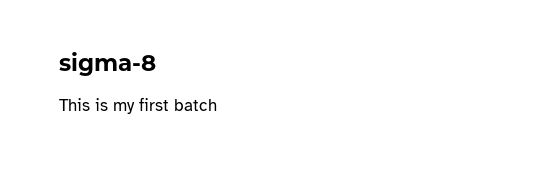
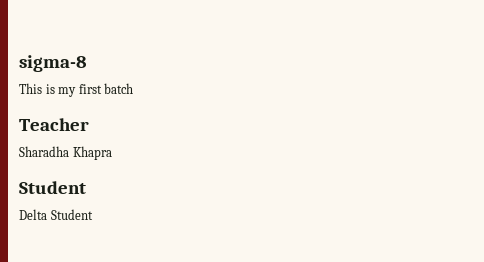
(217, 105) none -> [19,118,89,131] [19,146,112,160] [19,181,86,194] [19,209,93,220] // Teacher // Sharadha Khapra // Student // Delta Student

